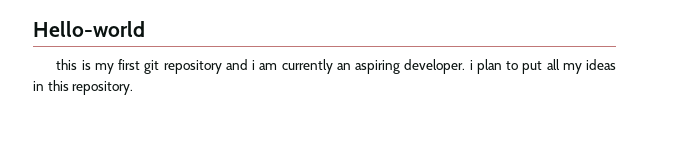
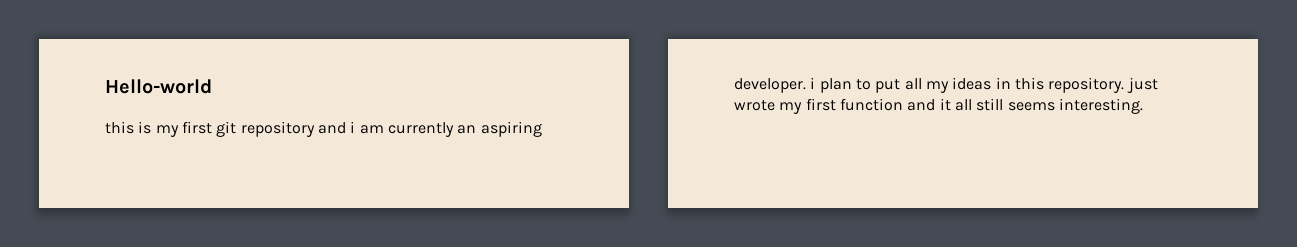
(134, 88) none -> [1126,77,1158,93] [734,98,1143,114] just wrote my first function and it all still seems interesting.

